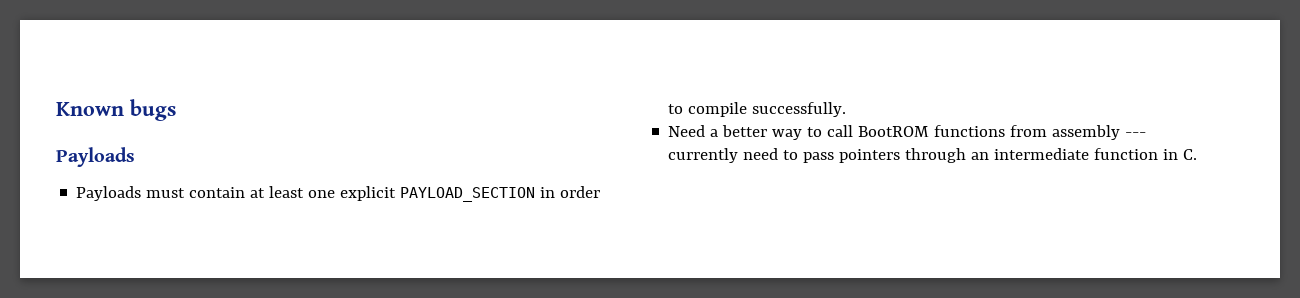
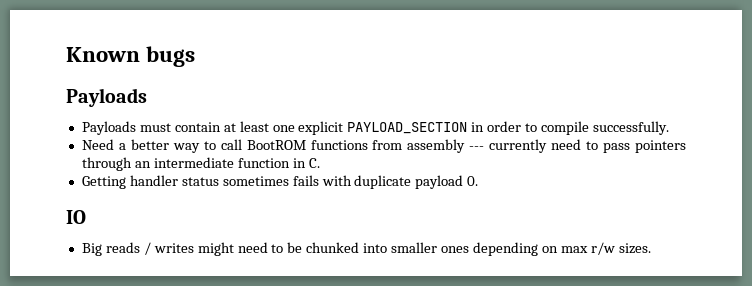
(1198, 154) none -> [81,175,479,189] [66,210,86,224] [81,242,651,256] // Getting handler status sometimes fails with duplicate payload 0. // IO // Big reads / writes might need to be chunked into smaller ones depending on max r/w sizes.

